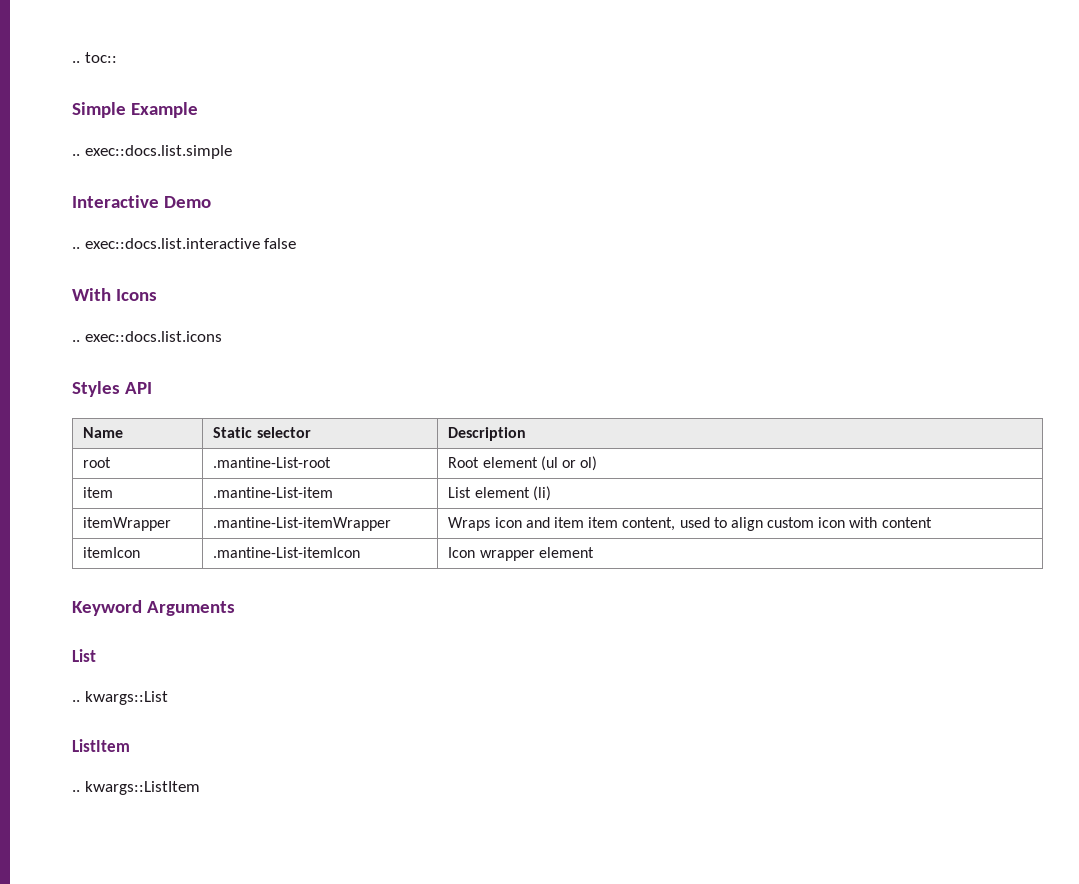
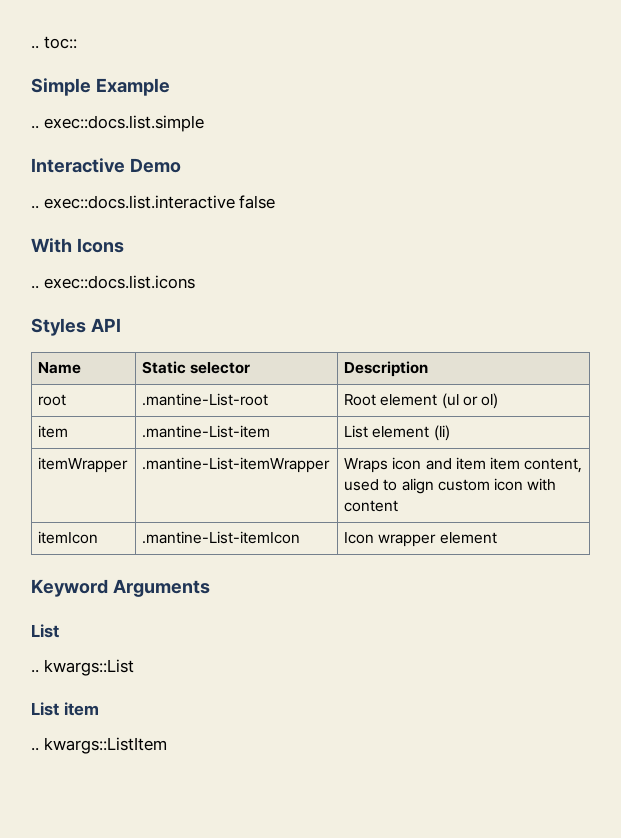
[72,739,130,752] ListItem -> [31,702,99,716] List item

